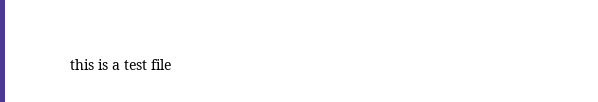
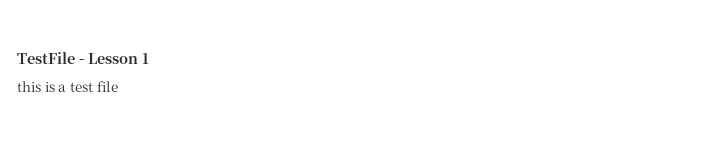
(70, 64) none -> [17,52,149,64] TestFile - Lesson 1 //

